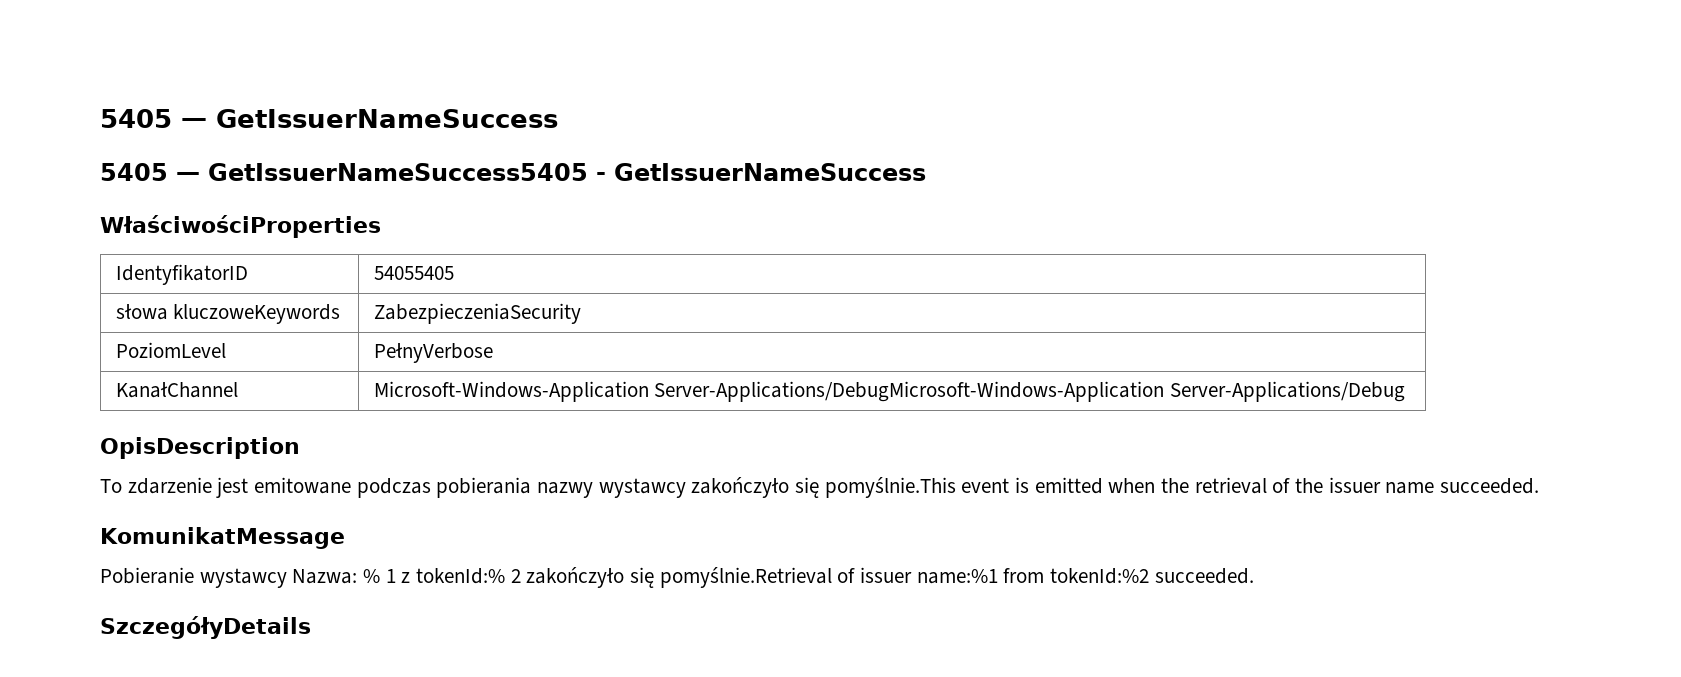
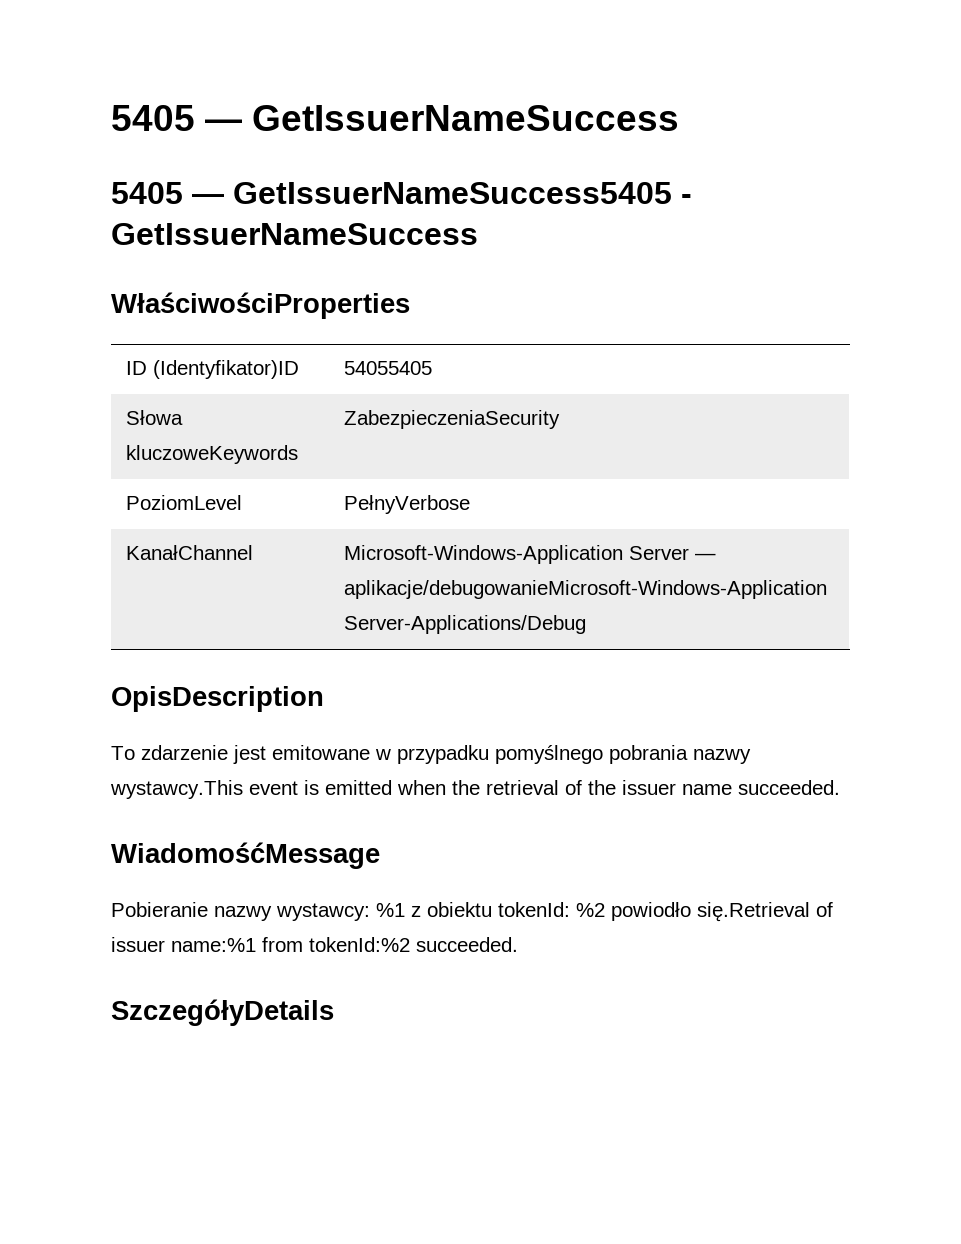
[115,264,248,285] IdentyfikatorID -> [125,360,299,379] ID (Identyfikator)ID
[115,304,168,320] słowa -> [125,410,183,425] Słowa
[654,381,1165,402] Server-Applications/DebugMicrosoft-Windows-Application -> [628,546,716,560] [343,580,827,599] Server — aplikacje/debugowanieMicrosoft-Windows-Application
[356,477,956,498] podczas pobierania nazwy wystawcy zakończyło się pomyślnie.This -> [375,745,751,764] [110,780,243,799] w przypadku pomyślnego pobrania nazwy wystawcy.This
[100,527,345,549] KomunikatMessage -> [111,842,380,869] WiadomośćMessage
[199,567,832,588] wystawcy Nazwa: % 1 z tokenId:% 2 zakończyło się pomyślnie.Retrieval -> [214,902,810,922] nazwy wystawcy: %1 z obiektu tokenId: %2 powiodło się.Retrieval

